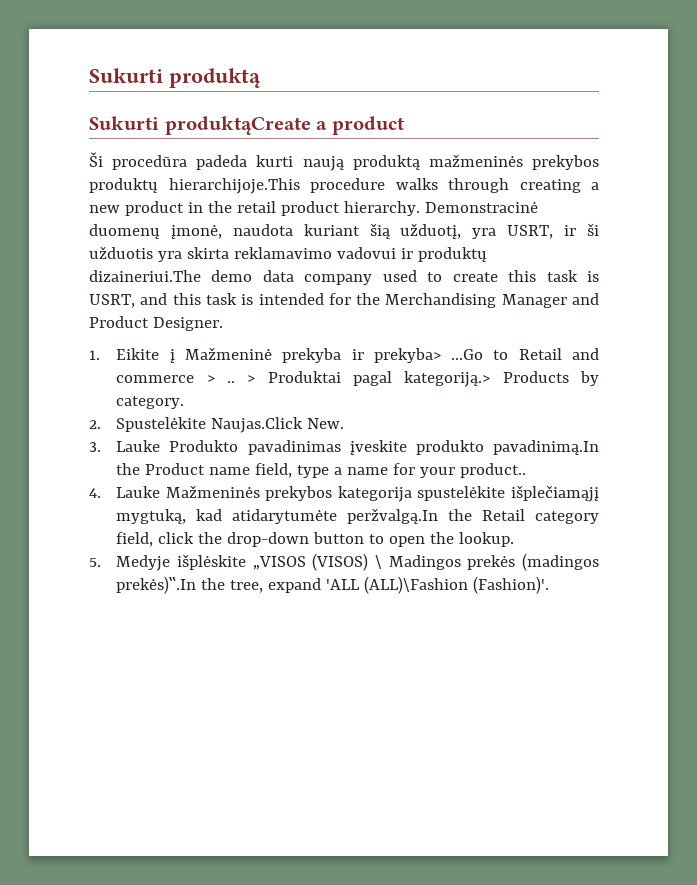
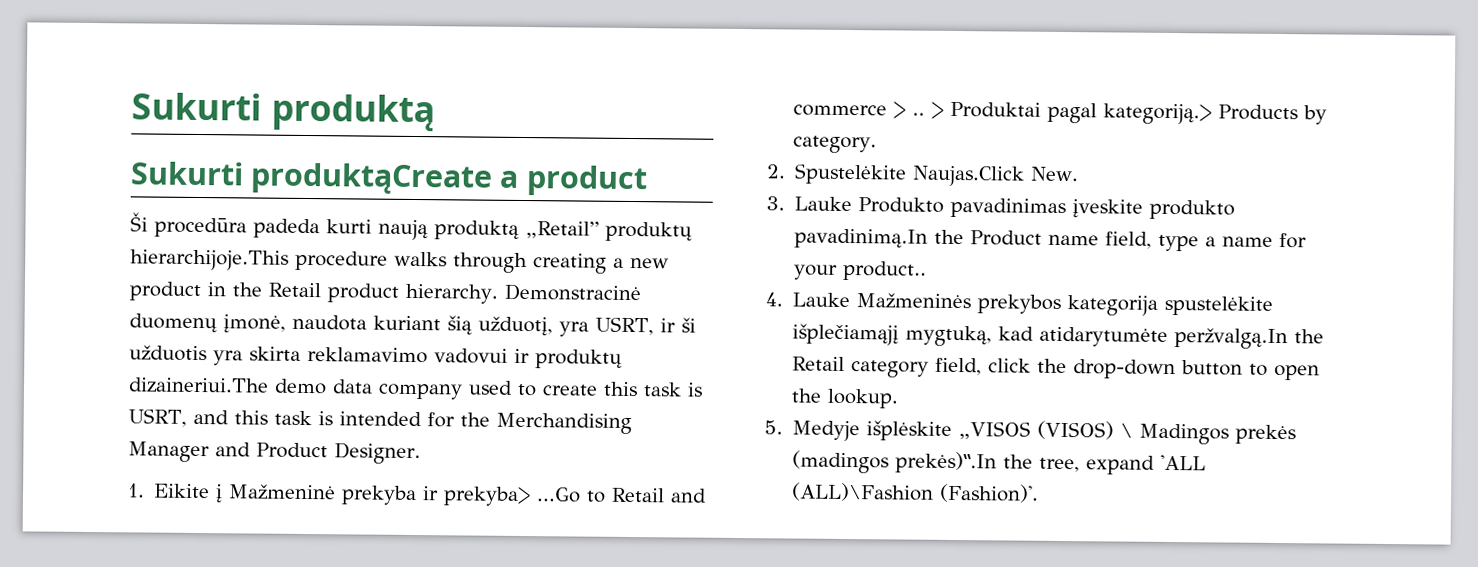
[428,154,599,170] mažmeninės prekybos -> [525,221,599,239] „Retail”
[236,201,276,213] retail -> [268,282,321,298] Retail

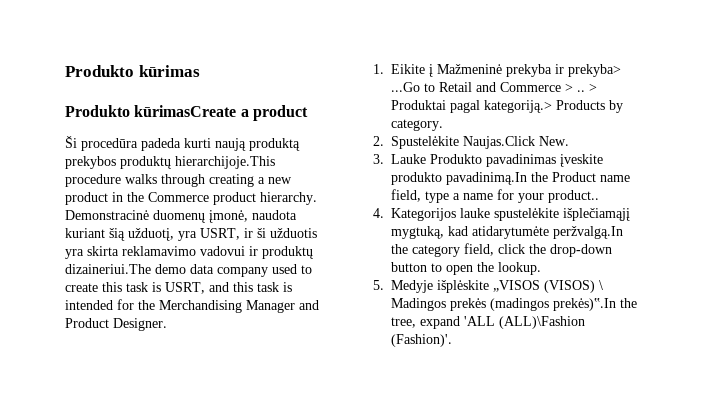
[131,92,435,132] [130,161,494,195] Sukurti produktą // Sukurti produktąCreate -> [65,65,200,77] [65,105,237,117] Produkto kūrimas // Produkto kūrimasCreate
[525,221,599,239] „Retail” -> [65,156,116,169] prekybos
[268,282,321,298] Retail -> [148,192,209,202] Commerce
[793,104,888,117] commerce -> [500,82,561,92] Commerce
[792,292,1159,316] Lauke Mažmeninės prekybos kategorija -> [391,208,490,221] Kategorijos lauke
[792,356,846,371] Retail -> (408, 249) none

